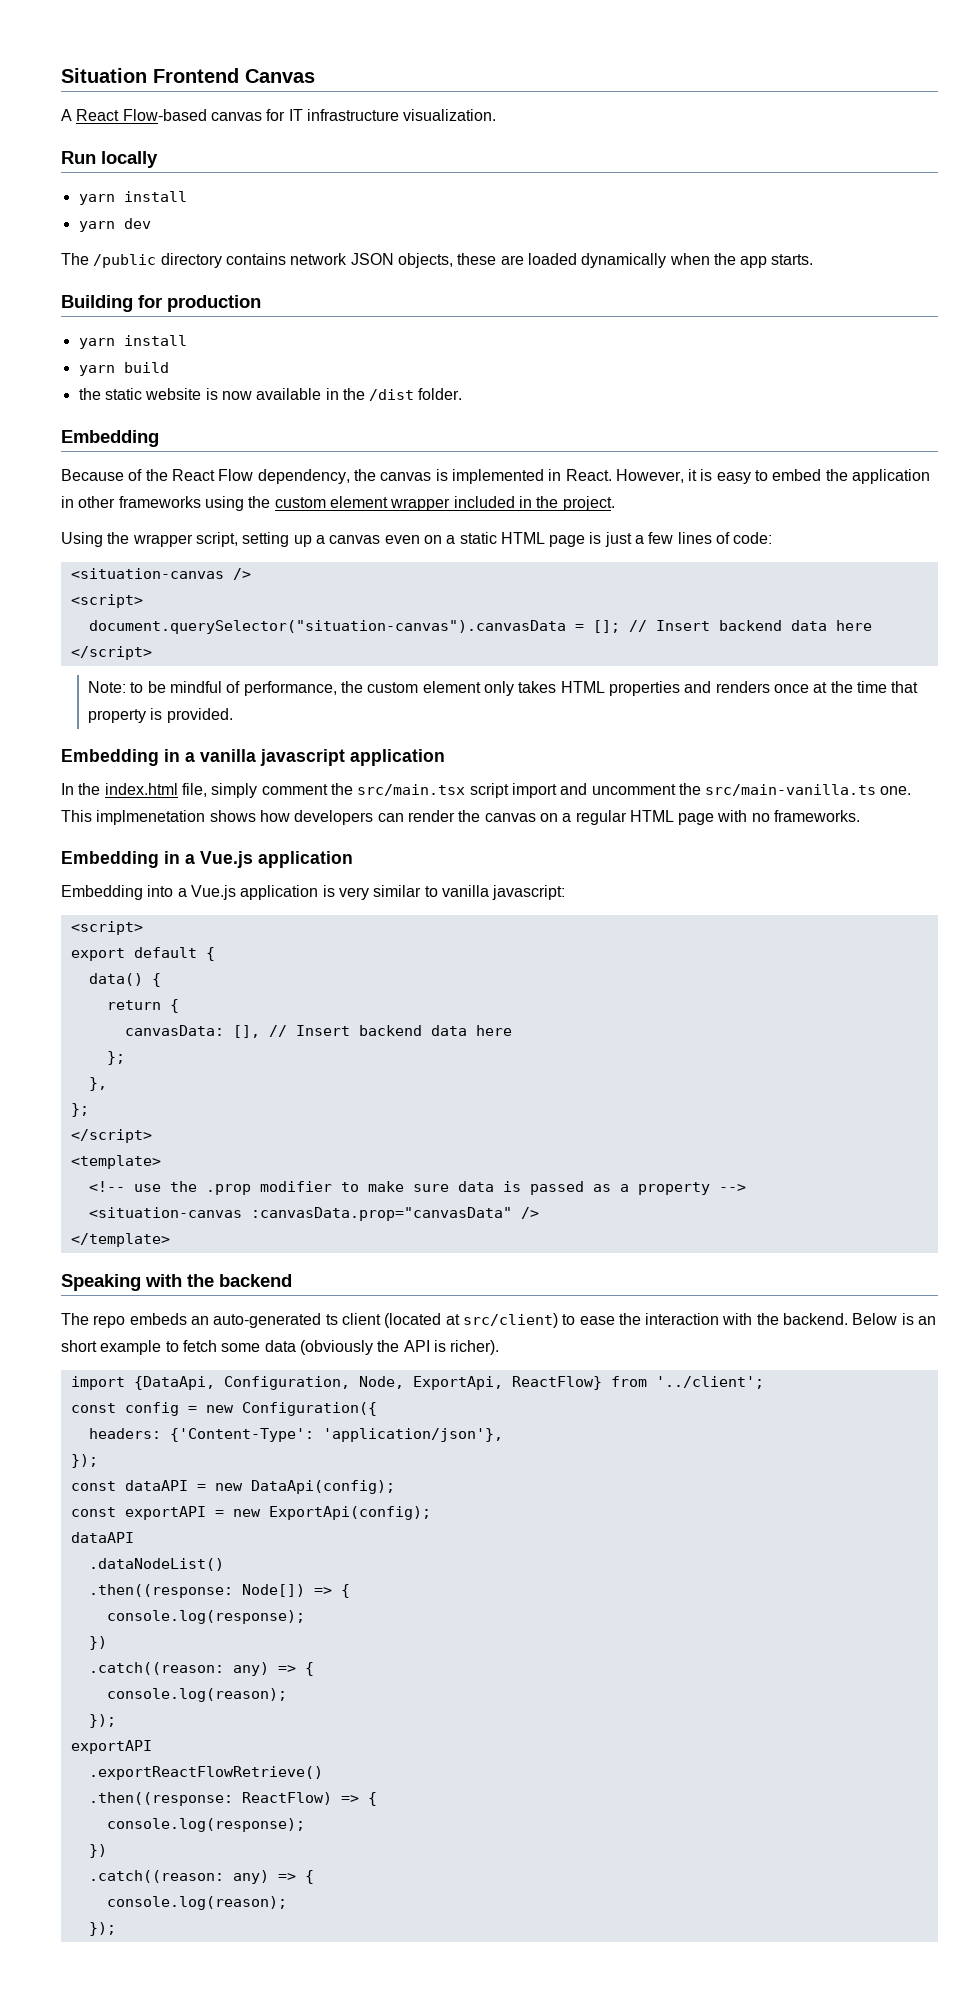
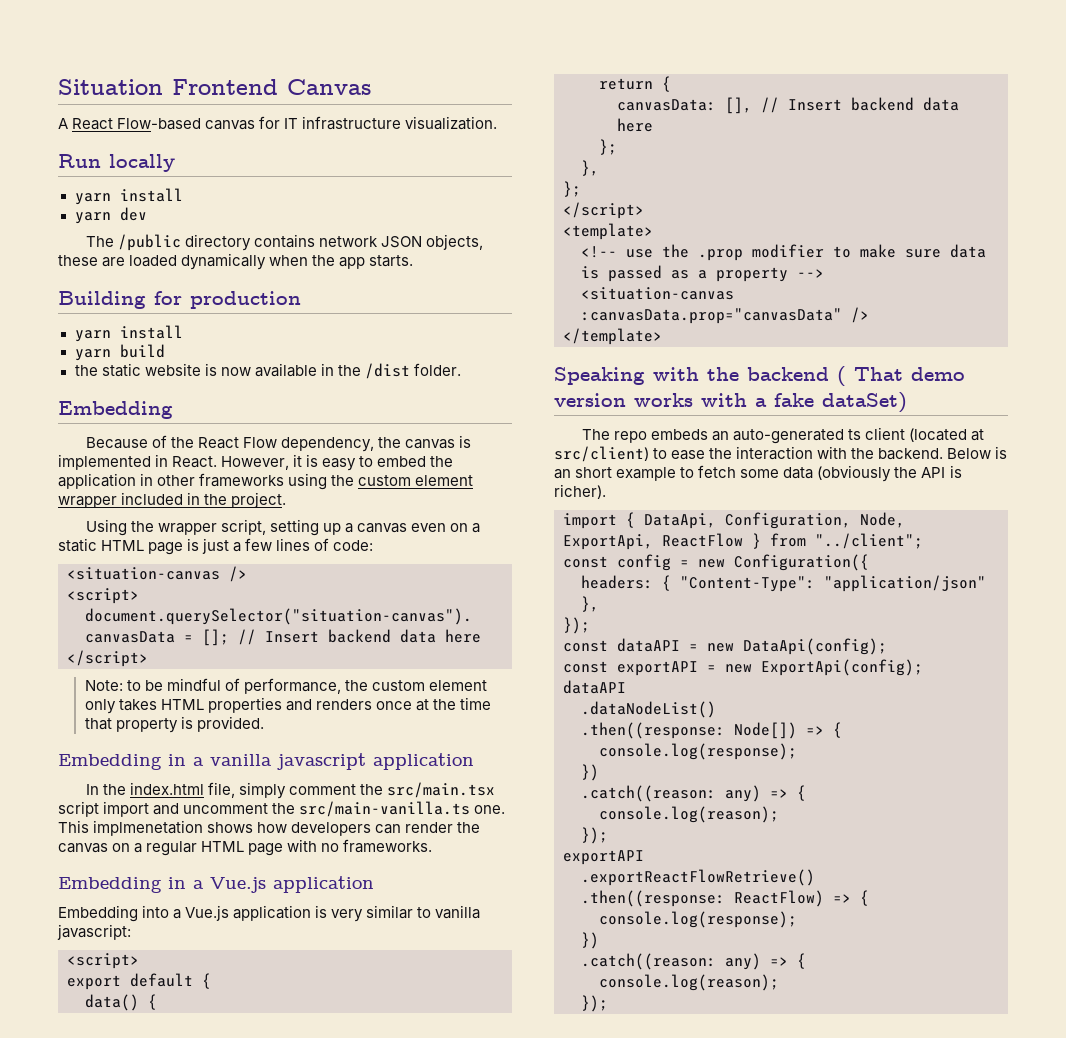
(292, 1280) none -> [837,366,965,386] [554,392,907,413] ( That demo version works with a fake dataSet)
[133,1376,215,1390] {DataApi, -> [626,512,716,529] { DataApi,
[511,1376,764,1390] ReactFlow} from '../client'; -> [662,533,923,549] ReactFlow } from "../client";
[169,1428,503,1442] {'Content-Type': 'application/json'}, -> [662,575,986,592] [581,596,599,612] { "Content-Type": "application/json" },

